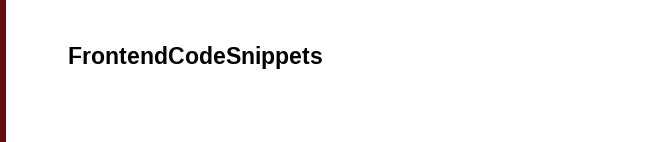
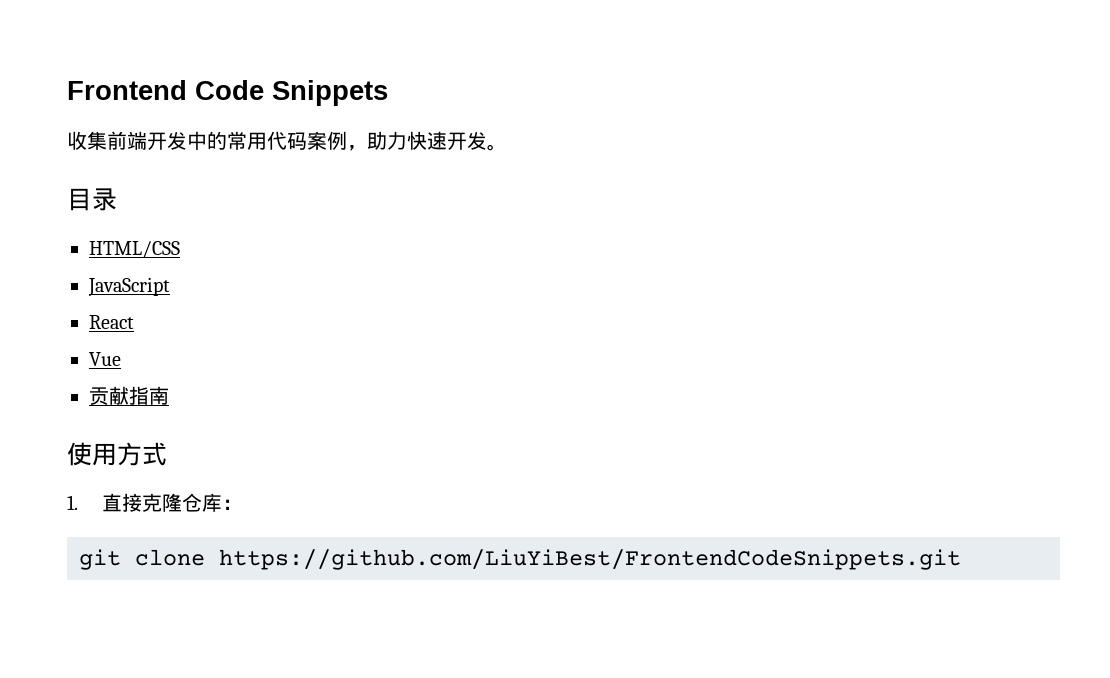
[68,46,323,69] FrontendCodeSnippets -> [67,80,388,106] [67,131,507,151] [67,188,117,211] [89,241,180,258] [88,277,170,297] [89,315,134,329] [89,352,121,366] [89,386,169,406] [67,442,167,466] [67,493,243,512] [79,549,961,570] Frontend Code Snippets // 收集前端开发中的常用代码案例，助力快速开发。 // 目录 // HTML/CSS // JavaScript // React // Vue // 贡献指南 // 使用方式 // 1.直接克隆仓库： // git clone https://github.com/LiuYiBest/FrontendCodeSnippets.git

